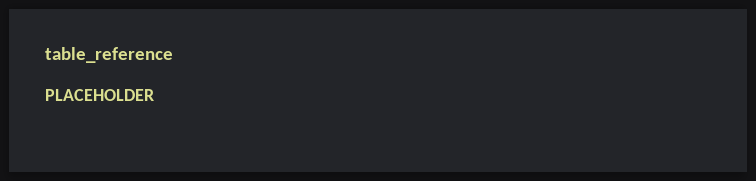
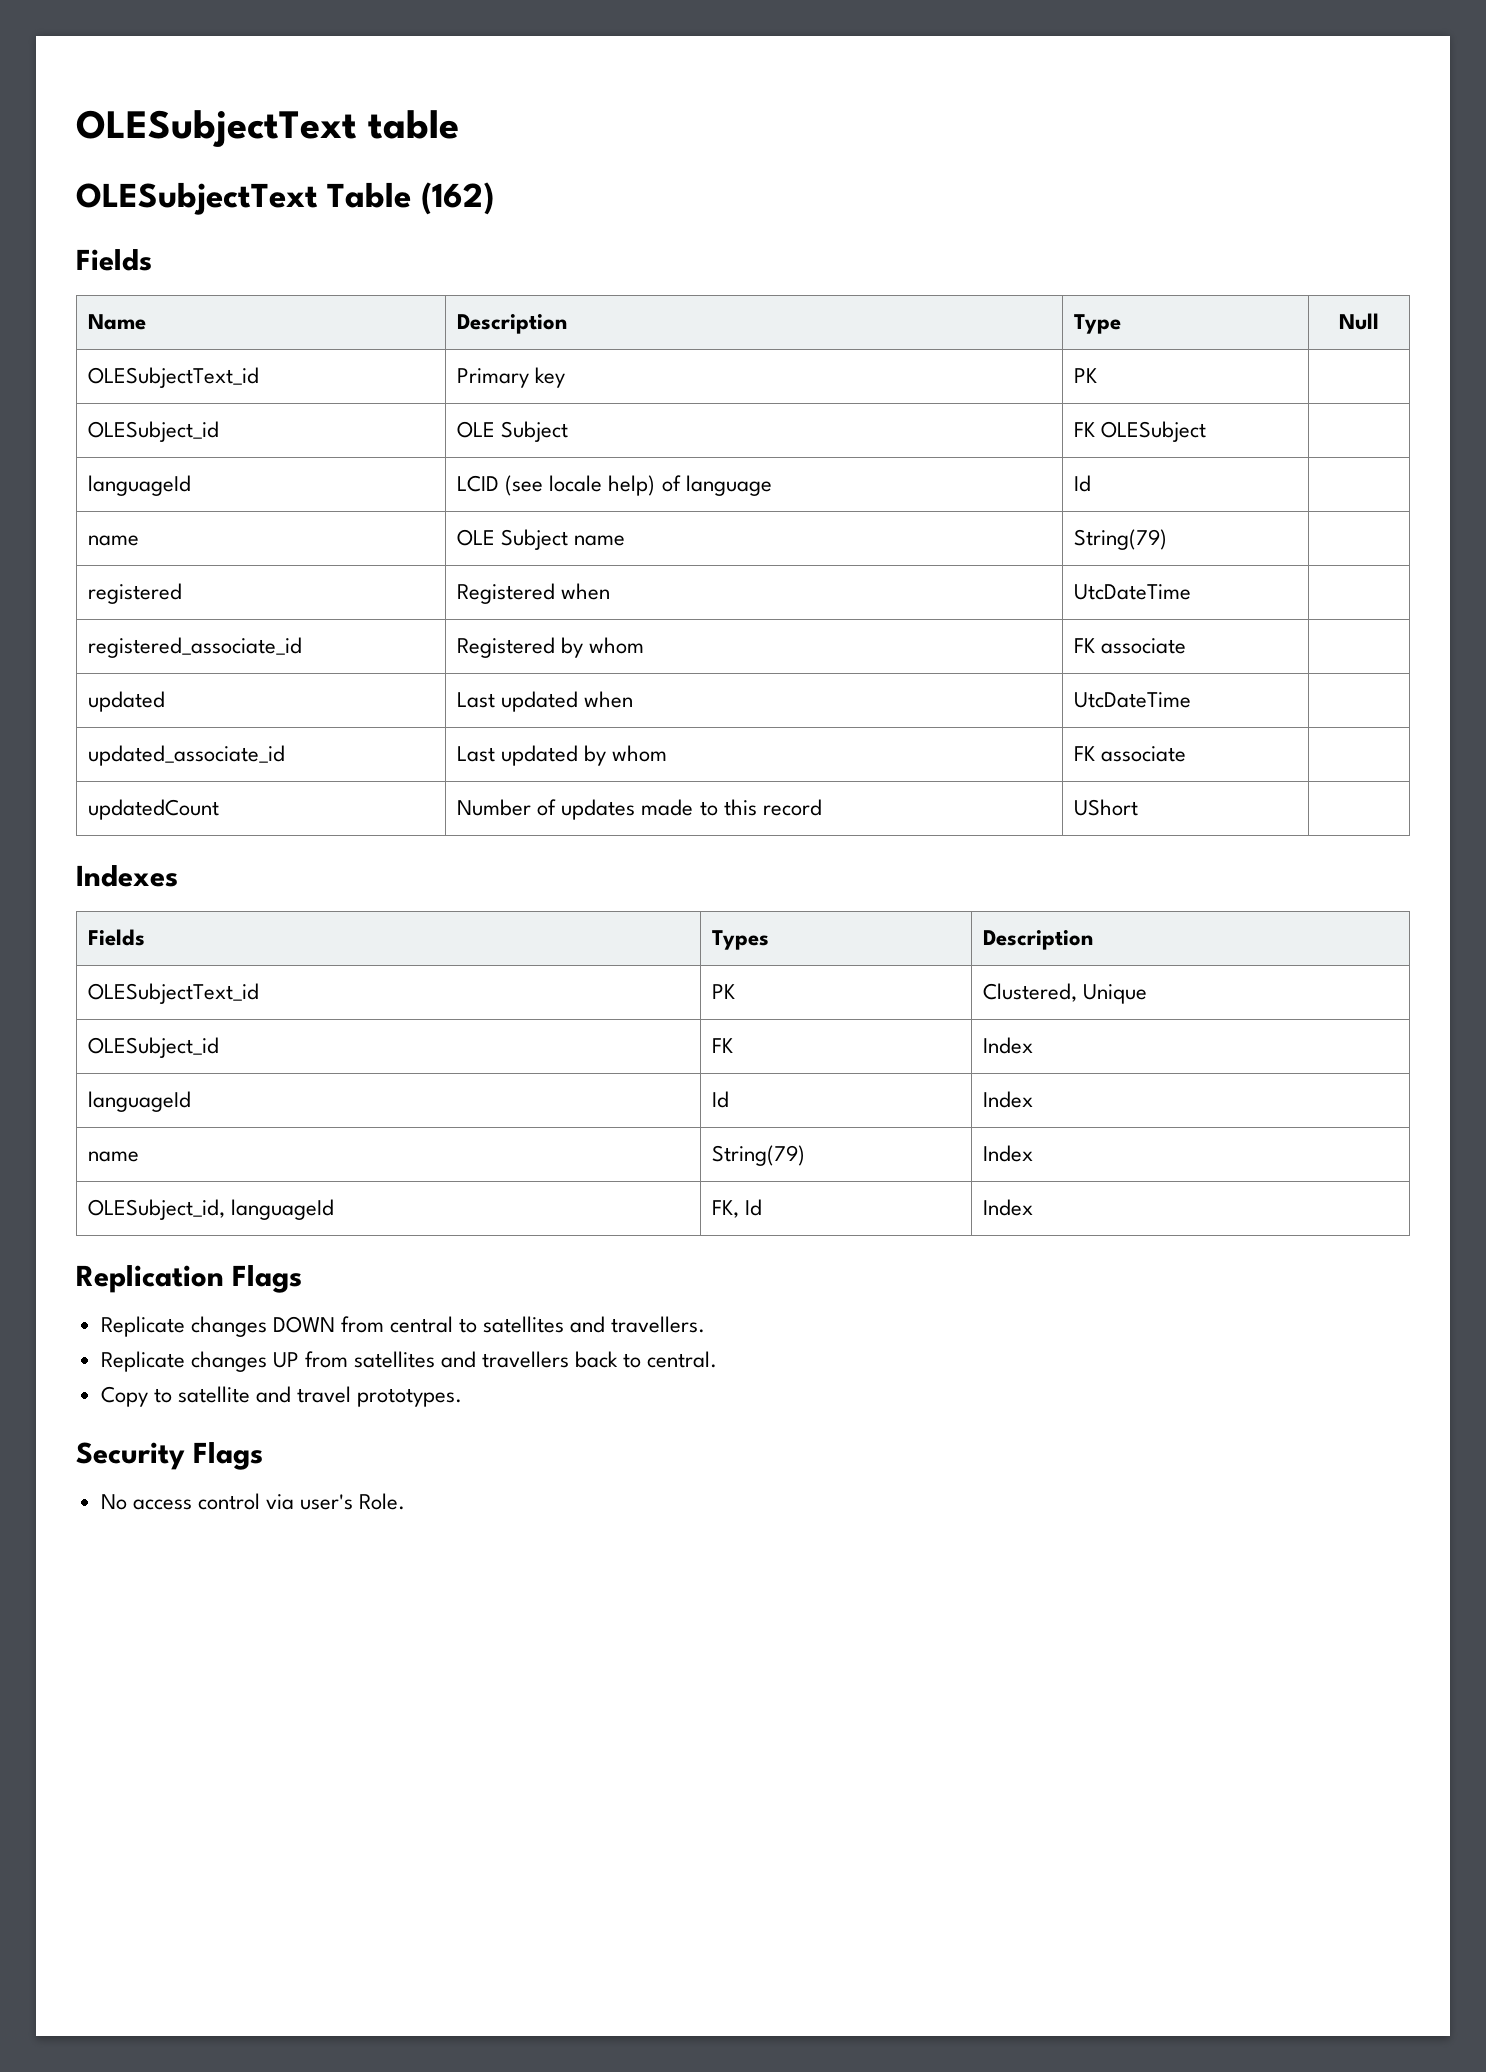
[45,47,173,63] [45,89,154,101] table_reference // PLACEHOLDER -> [76,110,459,147] [76,182,494,215] [76,249,152,271] [88,314,147,330] [457,314,568,334] [1074,314,1122,334] [1339,313,1379,330] [88,367,260,388] [457,367,566,388] [1074,368,1098,383] [88,421,220,442] [457,421,569,442] [1074,421,1207,442] [88,475,192,496] [457,475,772,496] [1074,475,1092,492] [88,535,140,546] [457,529,626,550] [1074,529,1168,550] [88,583,183,604] [457,583,611,604] [1074,584,1192,600] [88,637,303,658] [457,637,645,658] [1074,638,1187,654] [88,691,166,712] [457,691,634,712] [1074,692,1192,708] [88,745,286,766] [457,745,668,766] [1074,746,1187,762] [88,799,220,820] [457,799,822,820] [1074,799,1139,816] [76,865,178,887] [88,929,146,946] [712,930,770,950] [983,930,1094,950] [88,983,260,1004] [712,984,736,999] [983,983,1148,1004] [88,1037,220,1058] [712,1038,734,1053] [983,1037,1034,1054] [88,1091,192,1112] [712,1091,730,1108] [983,1091,1034,1108] [88,1151,140,1162] [712,1145,806,1166] [983,1145,1034,1162] [88,1199,335,1220] [712,1199,763,1218] [983,1199,1034,1216] [76,1265,303,1293] [100,1316,706,1337] [100,1351,718,1372] [100,1386,463,1407] [76,1442,264,1470] [100,1493,406,1510] OLESubjectText table // OLESubjectText Table (162) // Fields // Name | Description | Type | Null // OLESubjectText_id | Primary key | PK | // OLESubject_id | OLE Subject | FK OLESubject | // languageId | LCID (see locale help) of language | Id | // name | OLE Subject name | String(79) | // registered | Registered when | UtcDateTime | // registered_associate_id | Registered by whom | FK associate | // updated | Last updated when | UtcDateTime | // updated_associate_id | Last updated by whom | FK associate | // updatedCount | Number of updates made to this record | UShort | // Indexes // Fields | Types | Description // OLESubjectText_id | PK | Clustered, Unique // OLESubject_id | FK | Index // languageId | Id | Index // name | String(79) | Index // OLESubject_id, languageId | FK, Id | Index // Replication Flags // Replicate changes DOWN from central to satellites and travellers. // Replicate changes UP from satellites and travellers back to central. // Copy to satellite and travel prototypes. // Security Flags // No access control via user's Role.

